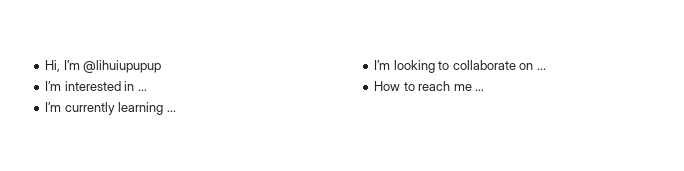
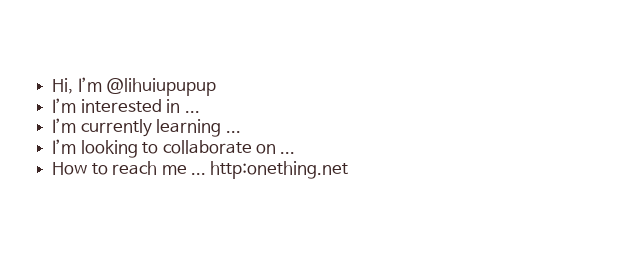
(485, 90) none -> [210,161,349,179] http:onething.net

